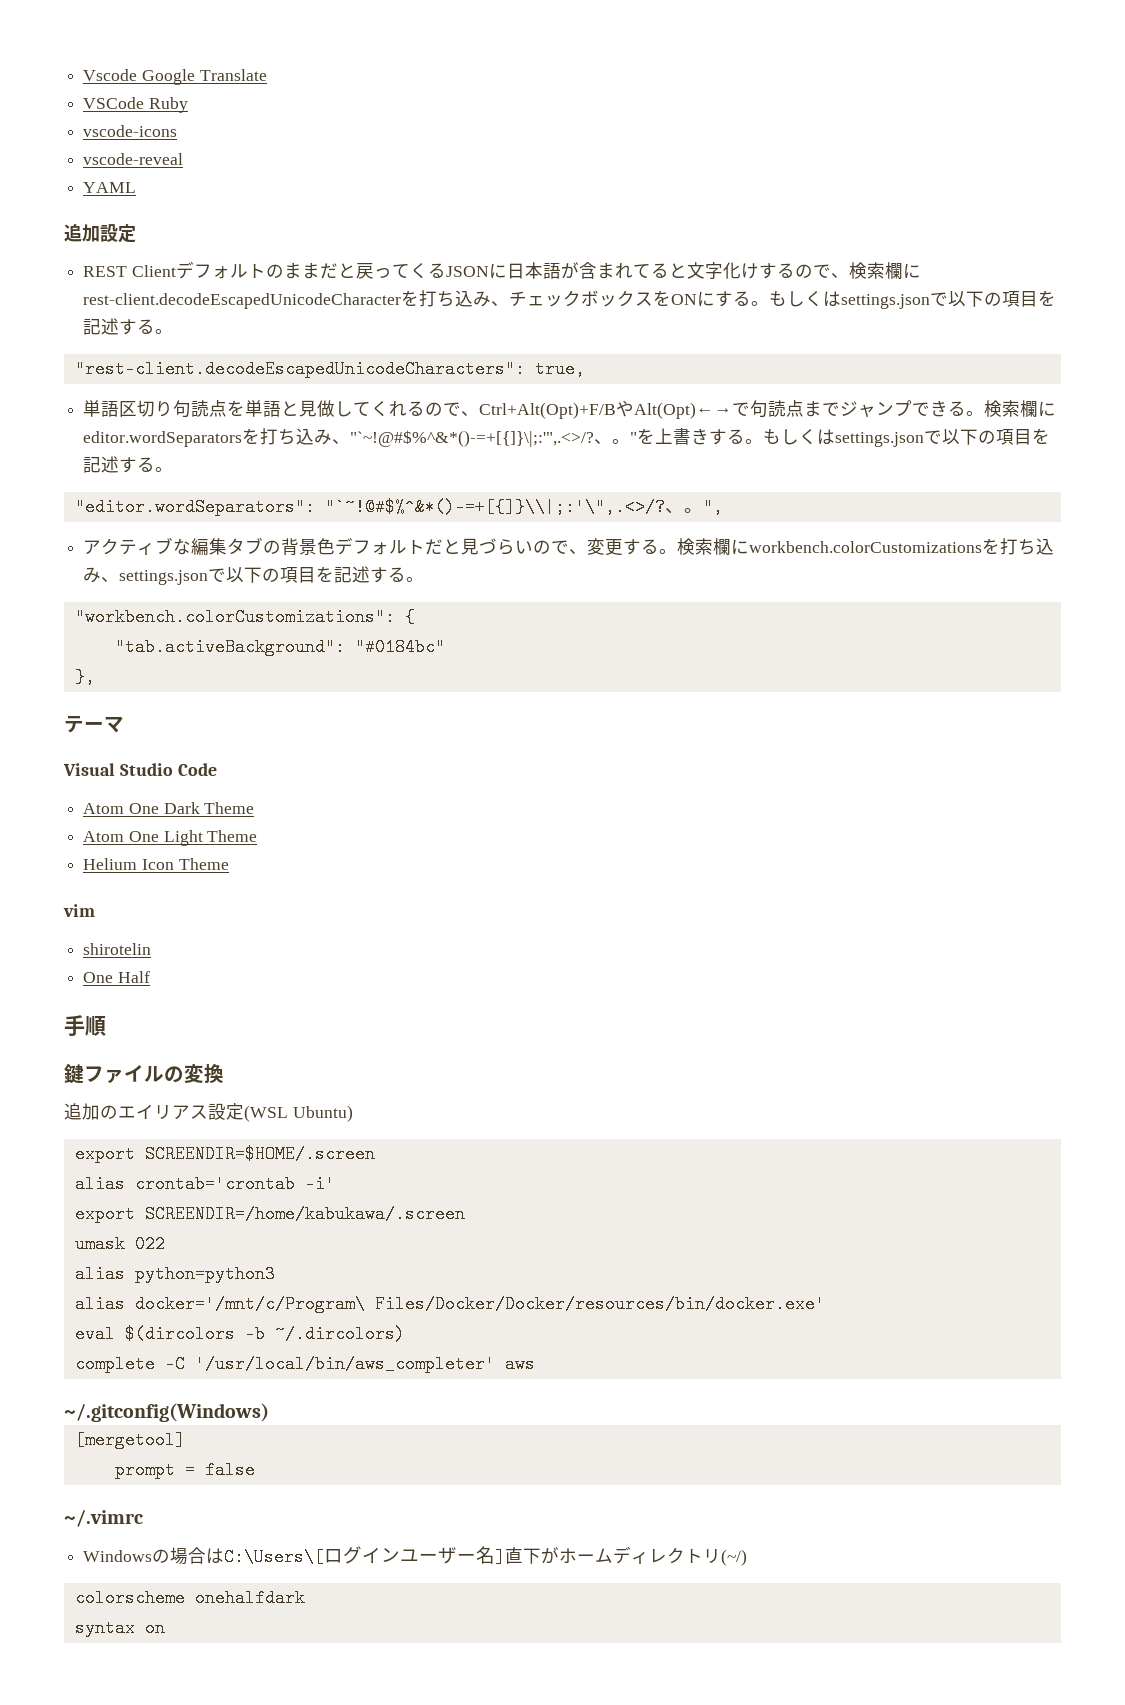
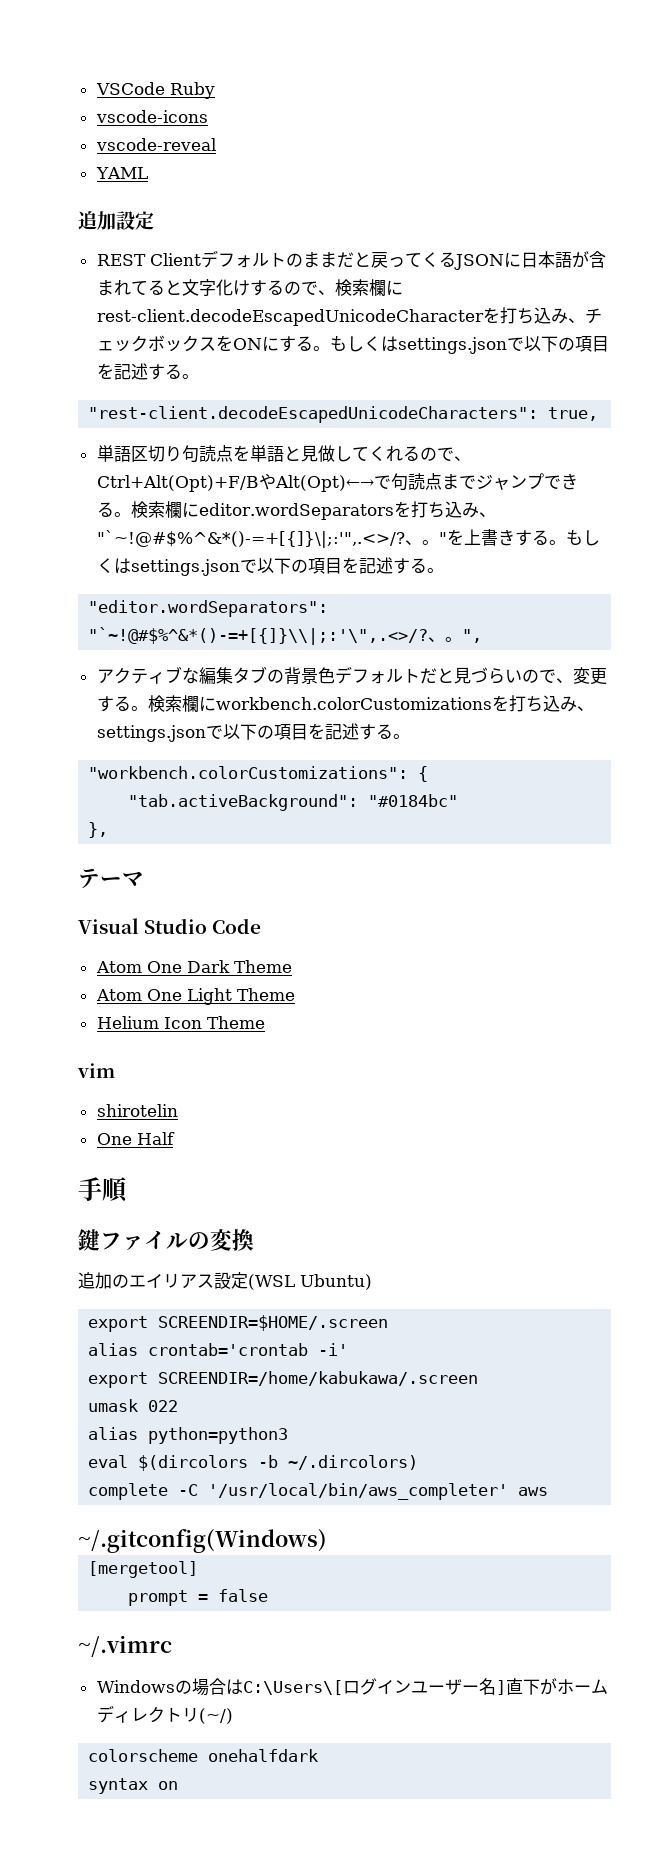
[83,69,267,85] Vscode Google Translate // -> (95, 88) none
[74,1295,825,1313] // alias docker='/mnt/c/Program\ Files/Docker/Docker/resources/bin/docker.exe' -> (289, 1435) none

